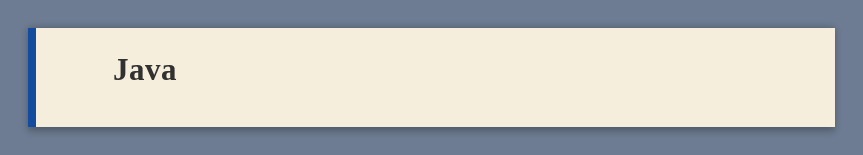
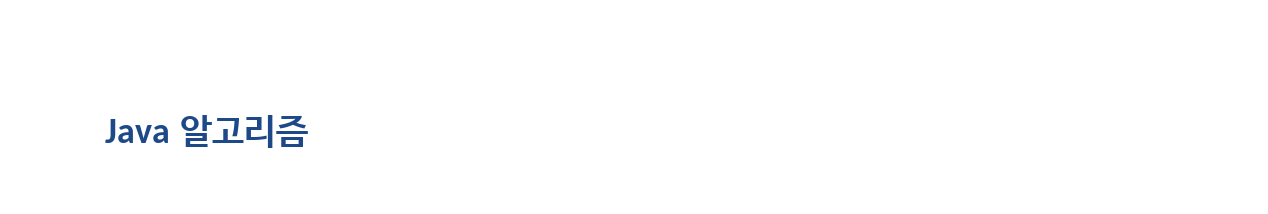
(177, 69) none -> [179,115,308,148] 알고리즘

